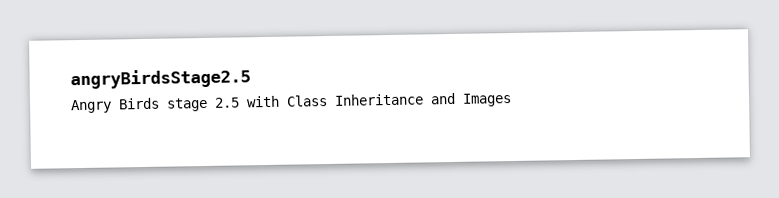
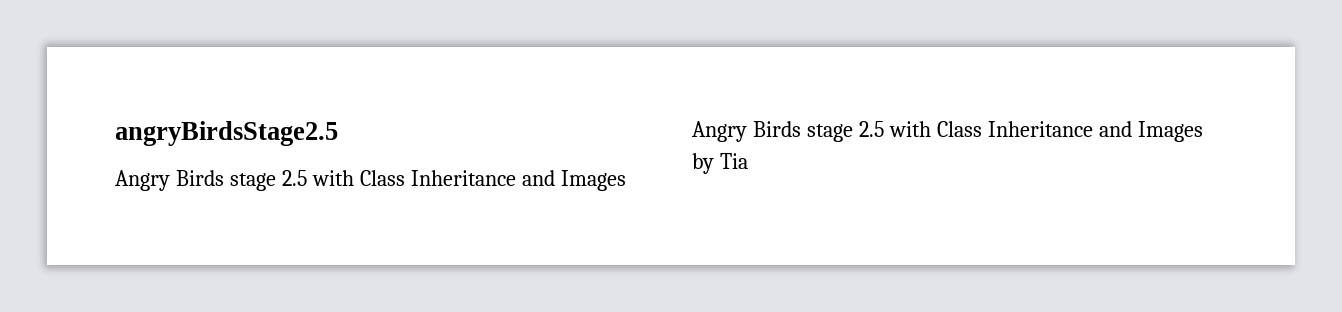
(512, 100) none -> [692,121,1203,142] [692,153,748,174] Angry Birds stage 2.5 with Class Inheritance and Images by Tia

